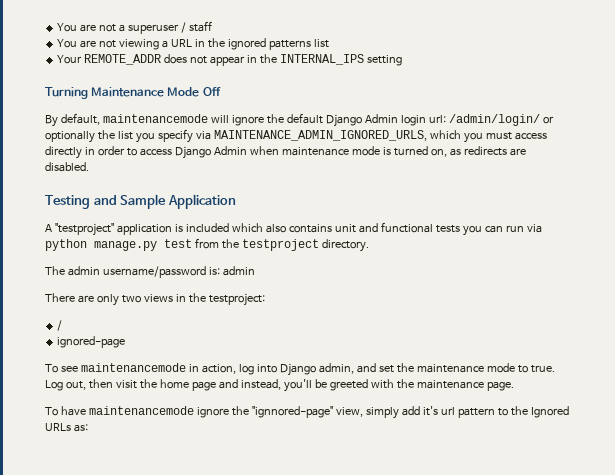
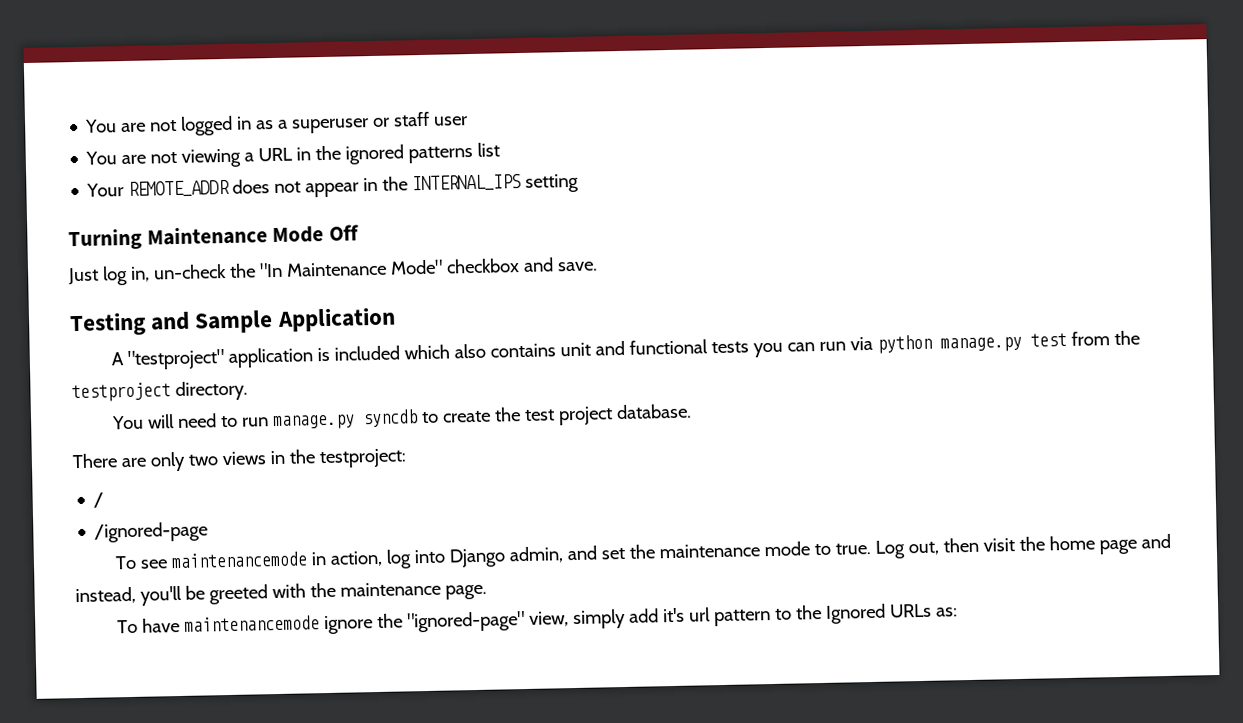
[57,23,117,32] You are not -> [84,115,275,136] You are not logged in as
[180,22,186,33] / -> [373,117,391,127] or
(212, 26) none -> [434,116,469,126] user
[45,113,554,127] [45,129,547,143] [45,146,526,159] [45,162,89,172] By default, maintenancemode will ignore the default Django Admin login url: /admin/login/ or optionally the list you specify via MAINTENANCE_ADMIN_IGNORED_URLS, which you must access directly in order to access Django Admin when maintenance mode is turned on, as redirects are disabled. -> [67,257,598,286] Just log in, un-check the "In Maintenance Mode" checkbox and save.
[45,266,255,278] The admin username/password is: admin -> [112,403,693,431] You will need to run manage.py syncdb to create the test project database.
[57,336,126,348] ignored-page -> [94,521,209,543] /ignored-page
[251,406,333,418] "ignnored-page" -> [407,611,526,633] "ignored-page"

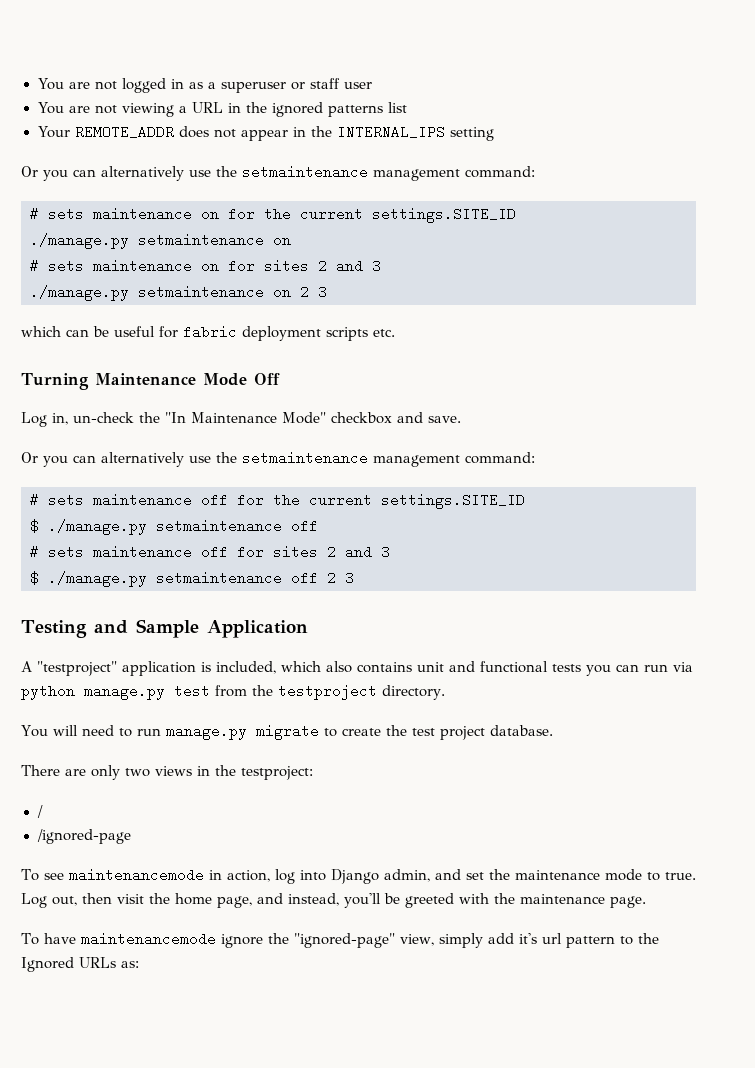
(580, 183) none -> [21,165,535,181] [30,207,516,223] [30,233,291,249] [30,259,381,273] [30,285,327,301] [21,325,395,341] // Or you can alternatively use the setmaintenance management command: // # sets maintenance on for the current settings.SITE_ID // ./manage.py setmaintenance on // # sets maintenance on for sites 2 and 3 // ./manage.py setmaintenance on 2 3 // which can be useful for fabric deployment scripts etc.
[67,265,128,286] Just log -> [21,412,47,427] Log
(598, 266) none -> [21,451,535,467] [30,493,525,509] [30,519,318,535] [30,545,390,559] [30,571,354,587] // Or you can alternatively use the setmaintenance management command: // # sets maintenance off for the current settings.SITE_ID // $ ./manage.py setmaintenance off // # sets maintenance off for sites 2 and 3 // $ ./manage.py setmaintenance off 2 3
[334,345,401,361] included -> [216,661,276,674] included,
[362,409,419,428] syncdb -> [255,724,319,740] migrate
[1098,539,1137,555] page -> [217,896,252,908] page,

